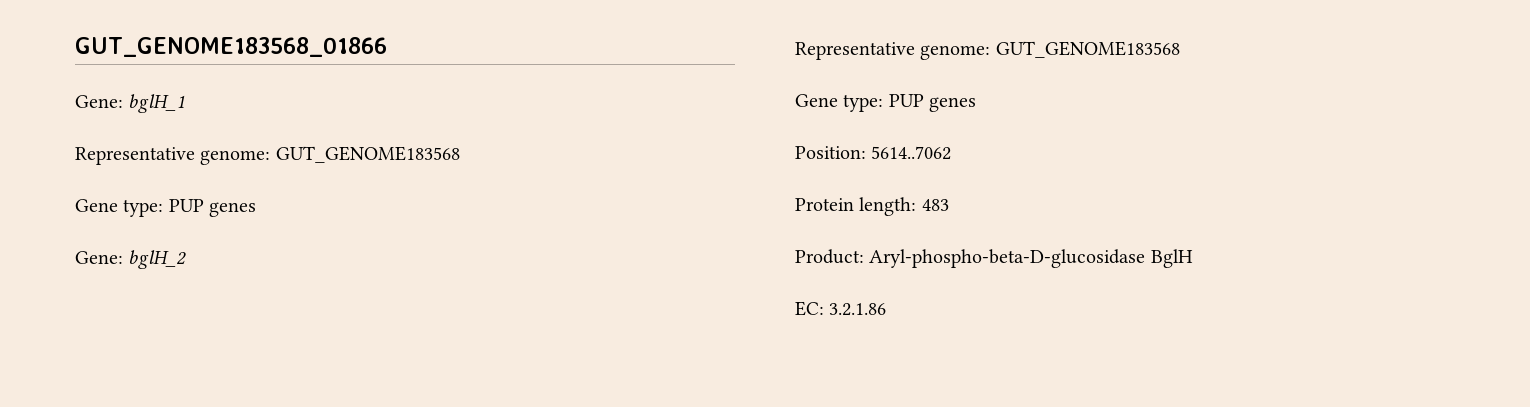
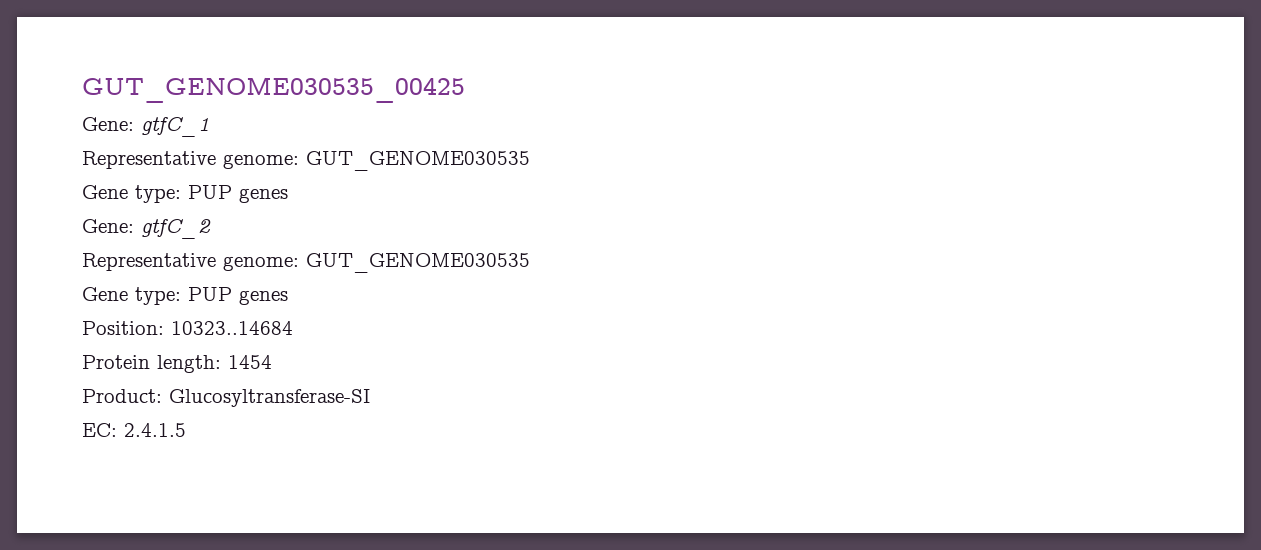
[75,37,387,57] [75,94,186,113] [75,146,460,165] GUT_GENOME183568_01866 // Gene: bglH_1 // Representative genome: GUT_GENOME183568 -> [82,77,465,103] [82,117,210,137] [82,151,530,171] GUT_GENOME030535_00425 // Gene: gtfC_1 // Representative genome: GUT_GENOME030535
[128,250,188,269] [795,41,1180,60] bglH_2 // Representative genome: GUT_GENOME183568 -> [141,219,211,239] [82,253,530,273] gtfC_2 // Representative genome: GUT_GENOME030535
[871,146,952,160] 5614..7062 -> [171,321,293,335] 10323..14684
[921,199,949,211] 483 -> [228,355,272,369] 1454
[869,249,1193,268] Aryl-phospho-beta-D-glucosidase BglH -> [169,389,370,407] Glucosyltransferase-SI
[829,303,887,316] 3.2.1.86 -> [124,423,186,437] 2.4.1.5

